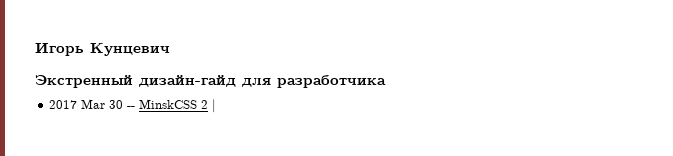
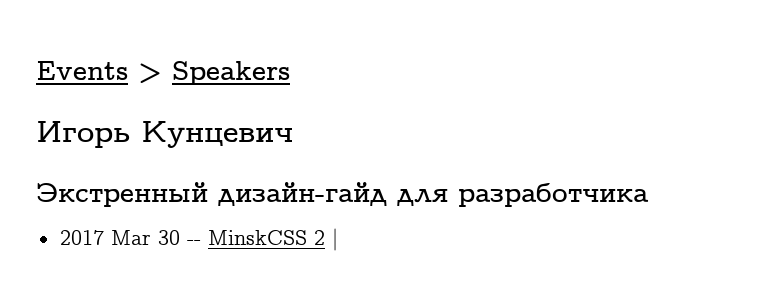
(35, 49) none -> [36,61,290,85] Events > Speakers //

